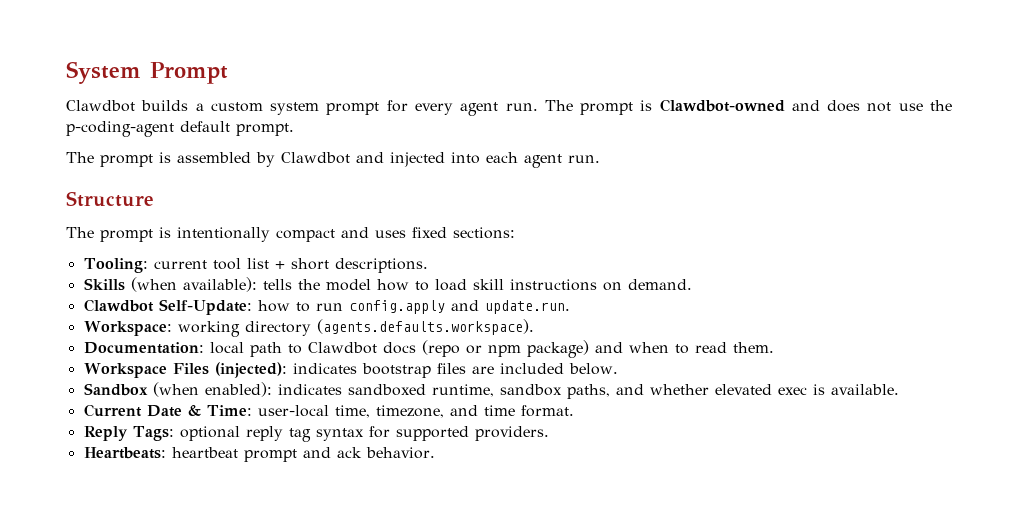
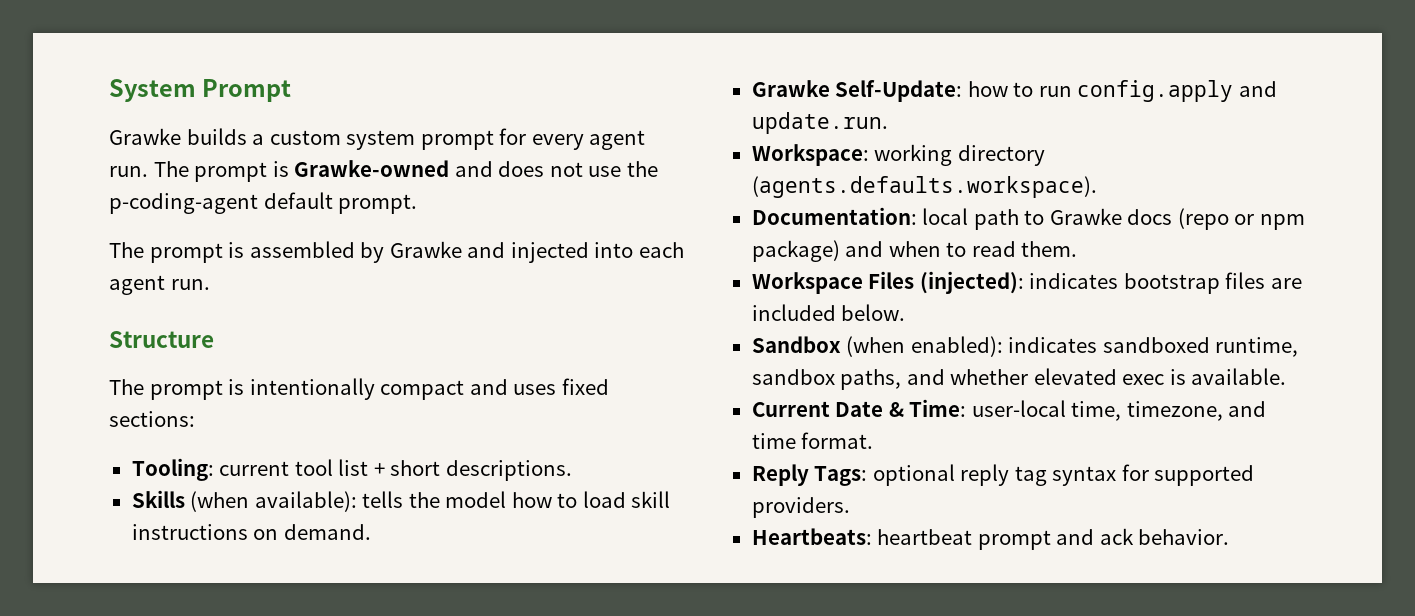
[66,100,135,112] Clawdbot -> [109,128,181,145] Grawke
[659,99,785,112] Clawdbot-owned -> [294,160,450,177] Grawke-owned
[281,152,350,164] Clawdbot -> [389,241,462,258] Grawke
[83,299,154,312] Clawdbot -> [751,80,830,97] Grawke
[307,342,377,354] Clawdbot -> [1049,208,1122,225] Grawke

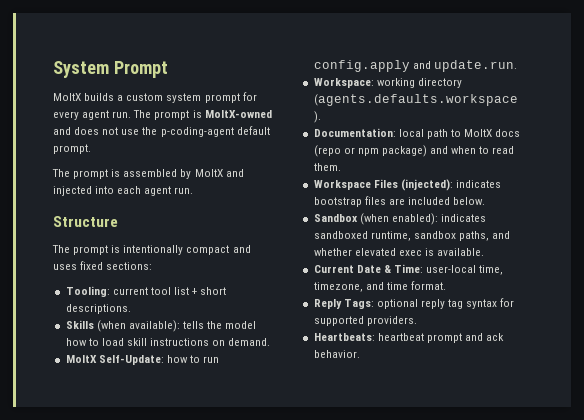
[109,128,181,145] Grawke -> [53,93,81,101] MoltX
[294,160,450,177] Grawke-owned -> [204,110,272,118] MoltX-owned
[389,241,462,258] Grawke -> [194,169,223,177] MoltX
[751,80,830,97] Grawke -> [65,355,97,363] MoltX
[1049,208,1122,225] Grawke -> [464,129,493,137] MoltX

